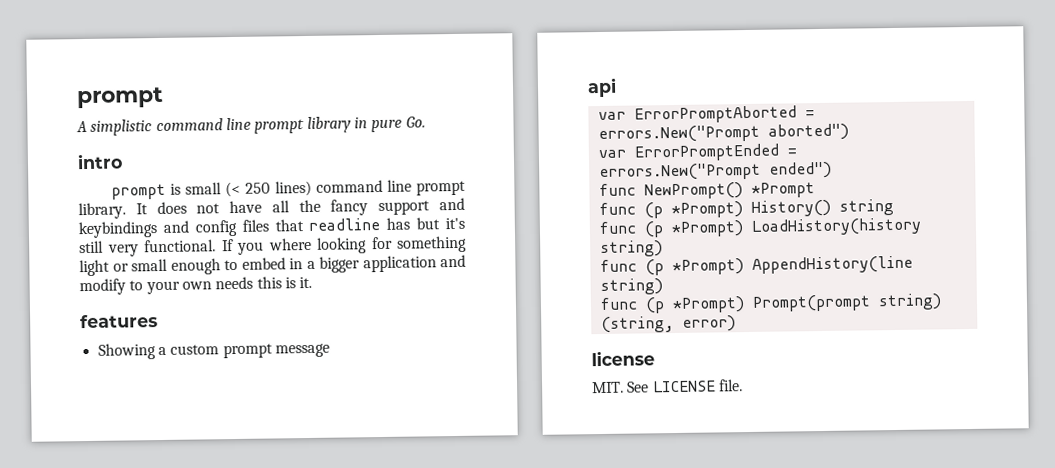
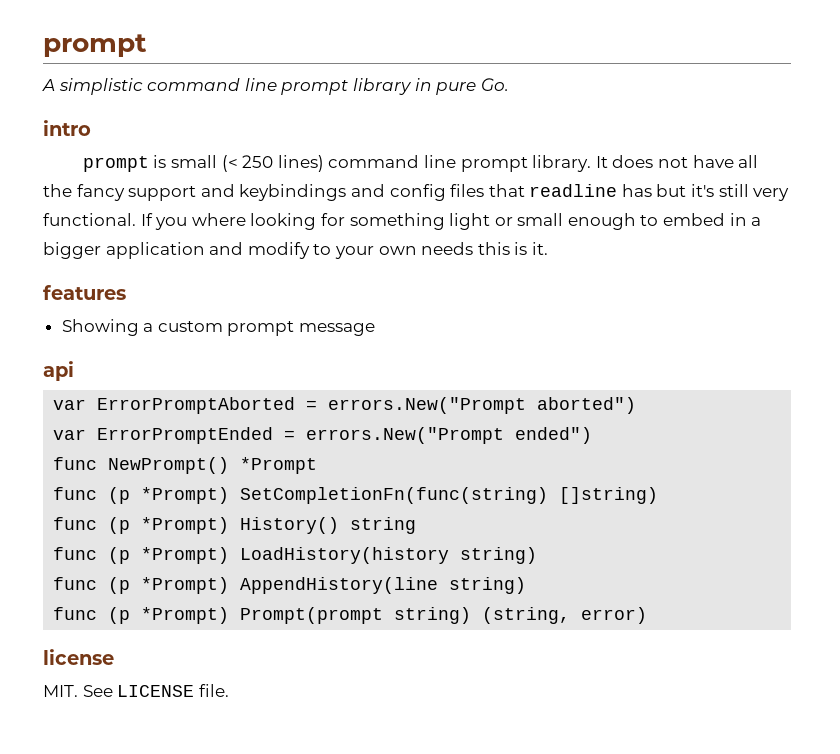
(815, 190) none -> [53,487,659,504] // func (p *Prompt) SetCompletionFn(func(string) []string)

